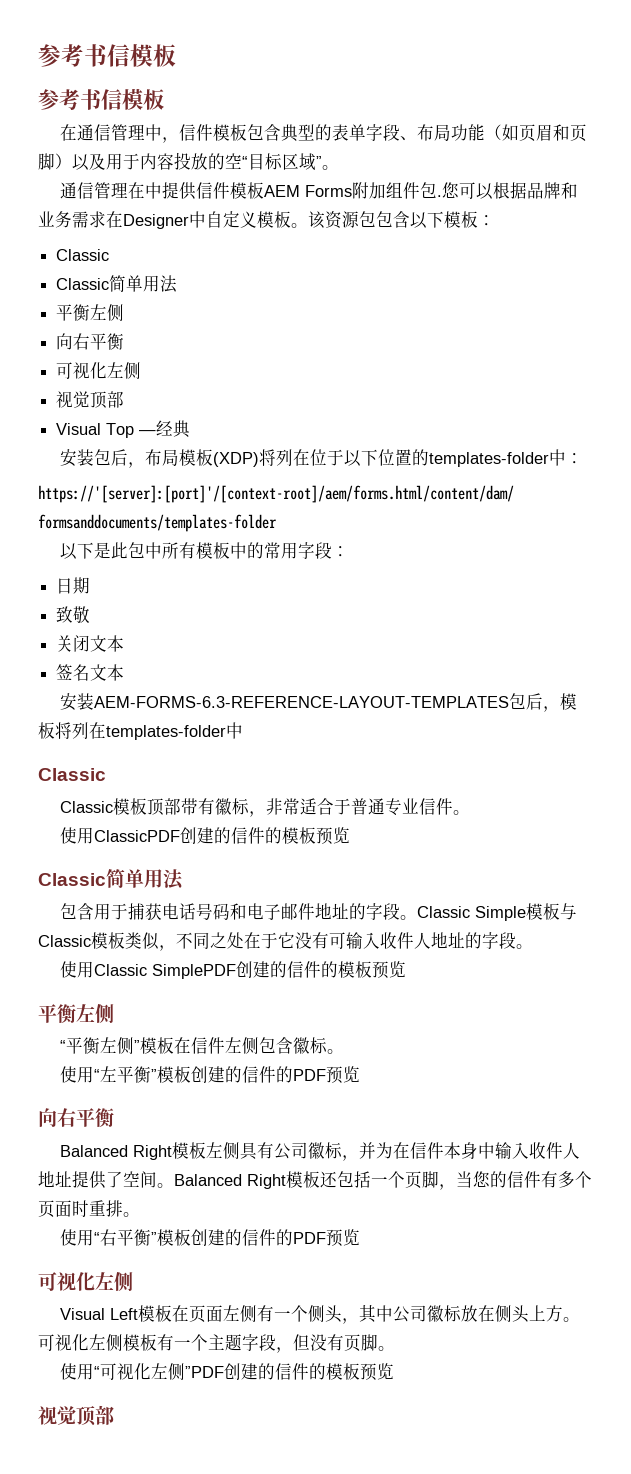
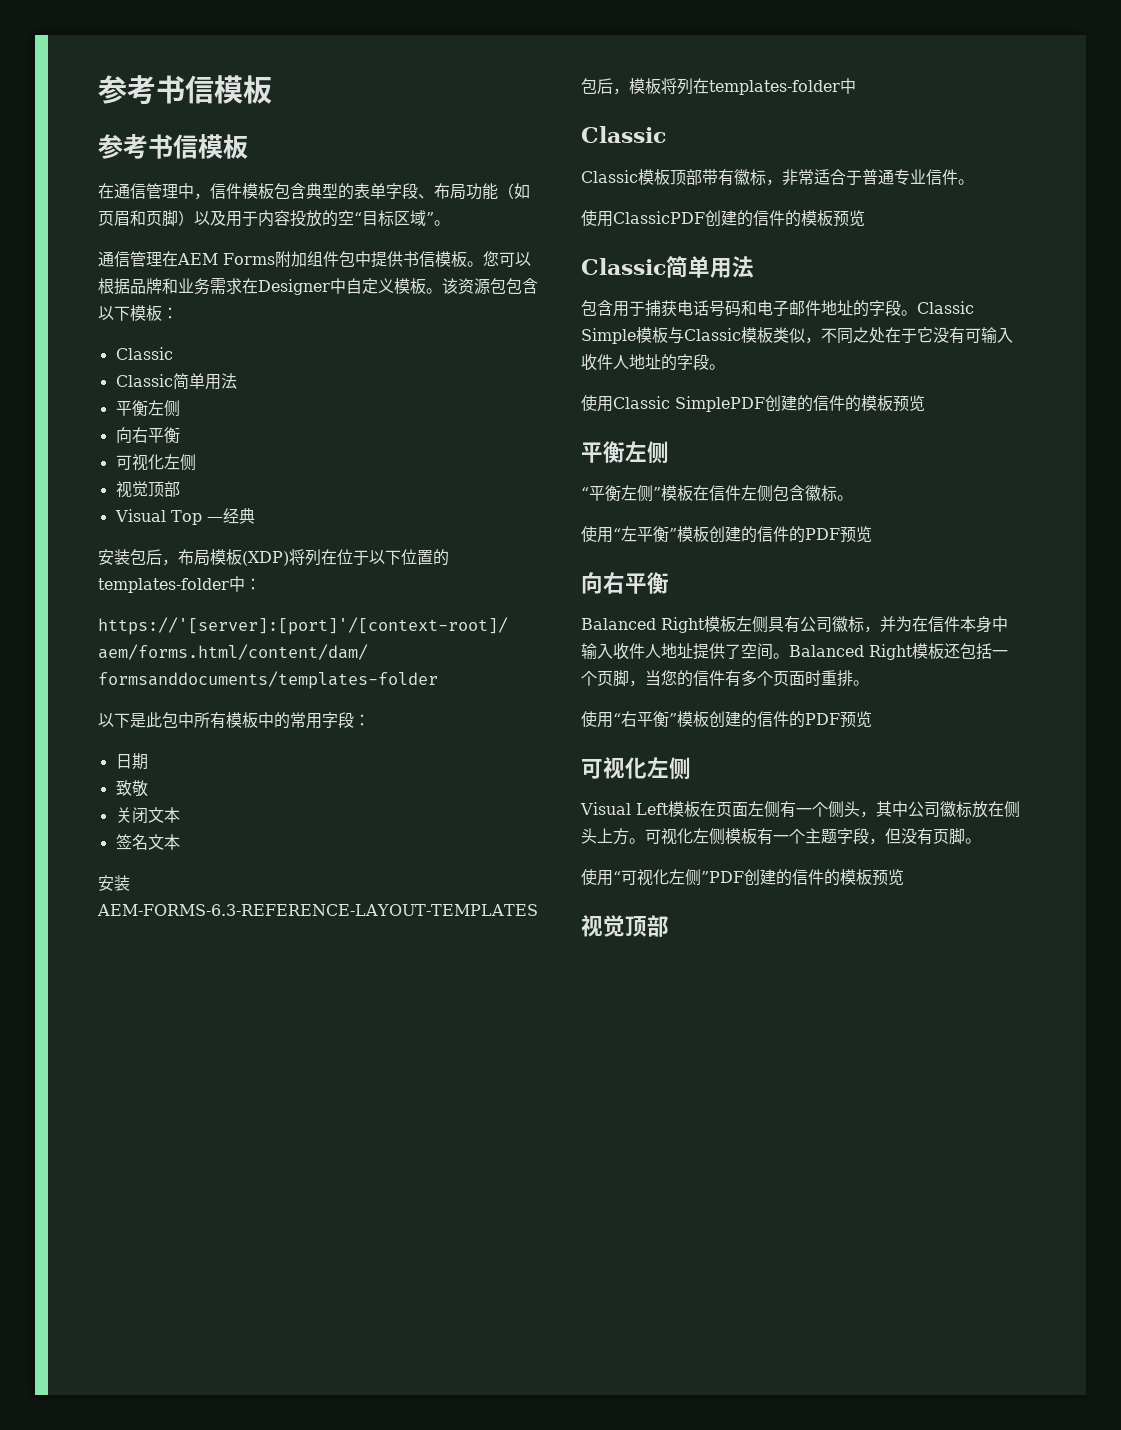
[145,182,265,200] 中提供信件模板 -> (178, 259) none
[437,195,443,197] . -> [354,251,483,268] 中提供书信模板。

